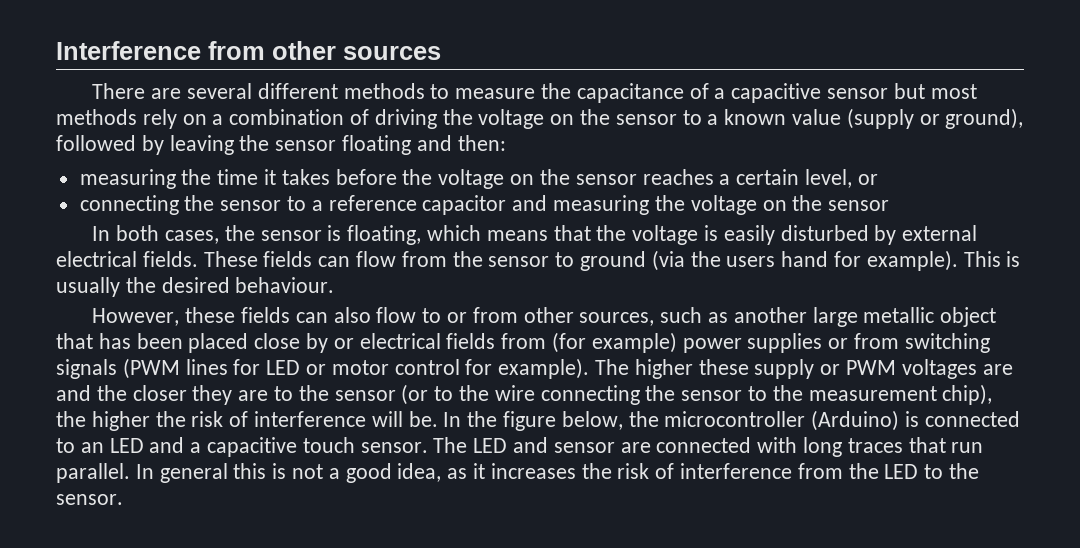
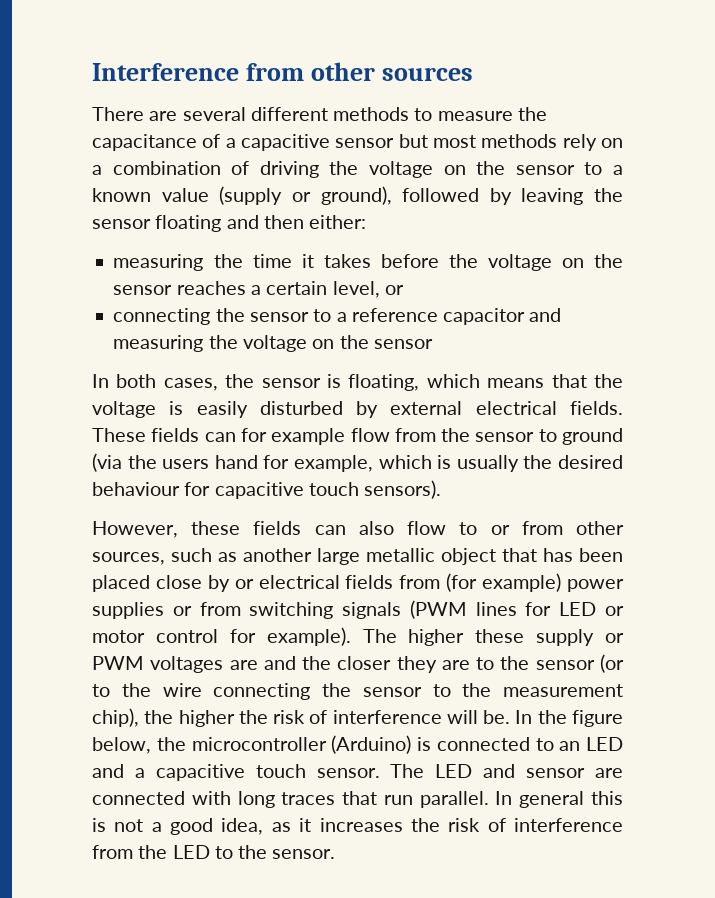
[457,135,506,151] then: -> [263,215,367,229] then either:
(351, 261) none -> [240,428,346,445] for example
[866,250,1001,271] example). This -> [294,455,432,472] example, which
[235,277,335,293] behaviour. -> [92,480,442,499] behaviour for capacitive touch sensors).

